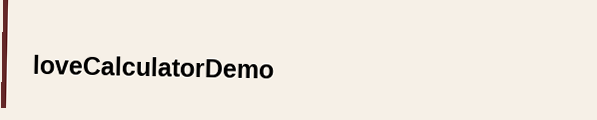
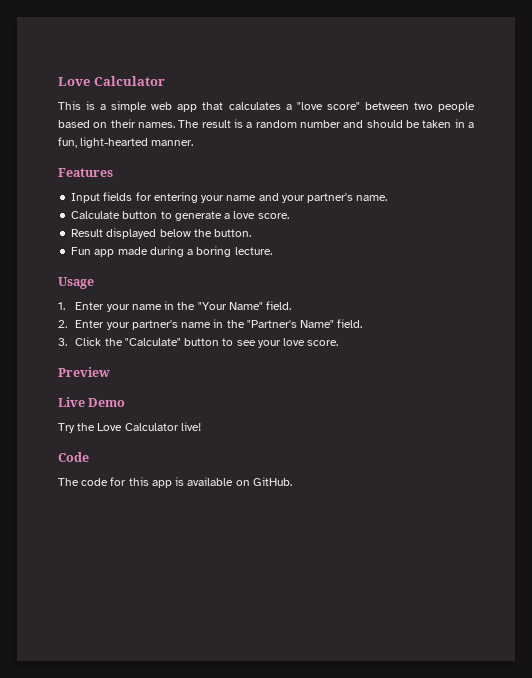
[32,54,275,79] loveCalculatorDemo -> [58,76,165,86] [58,101,476,112] [58,119,474,128] [58,137,194,148] [58,168,113,177] [71,192,388,203] [71,211,289,221] [71,228,252,239] [71,246,272,257] [58,277,94,289] [58,301,292,312] [58,319,363,330] [58,337,339,348] [58,367,110,377] [58,397,126,407] [58,422,201,433] [58,452,89,462] [58,477,292,488] Love Calculator // This is a simple web app that calculates a "love score" between two people based on their names. The result is a random number and should be taken in a fun, light-hearted manner. // Features // Input fields for entering your name and your partner's name. // Calculate button to generate a love score. // Result displayed below the button. // Fun app made during a boring lecture. // Usage // 1. Enter your name in the "Your Name" field. // 2. Enter your partner's name in the "Partner's Name" field. // 3. Click the "Calculate" button to see your love score. // Preview // Live Demo // Try the Love Calculator live! // Code // The code for this app is available on GitHub.

